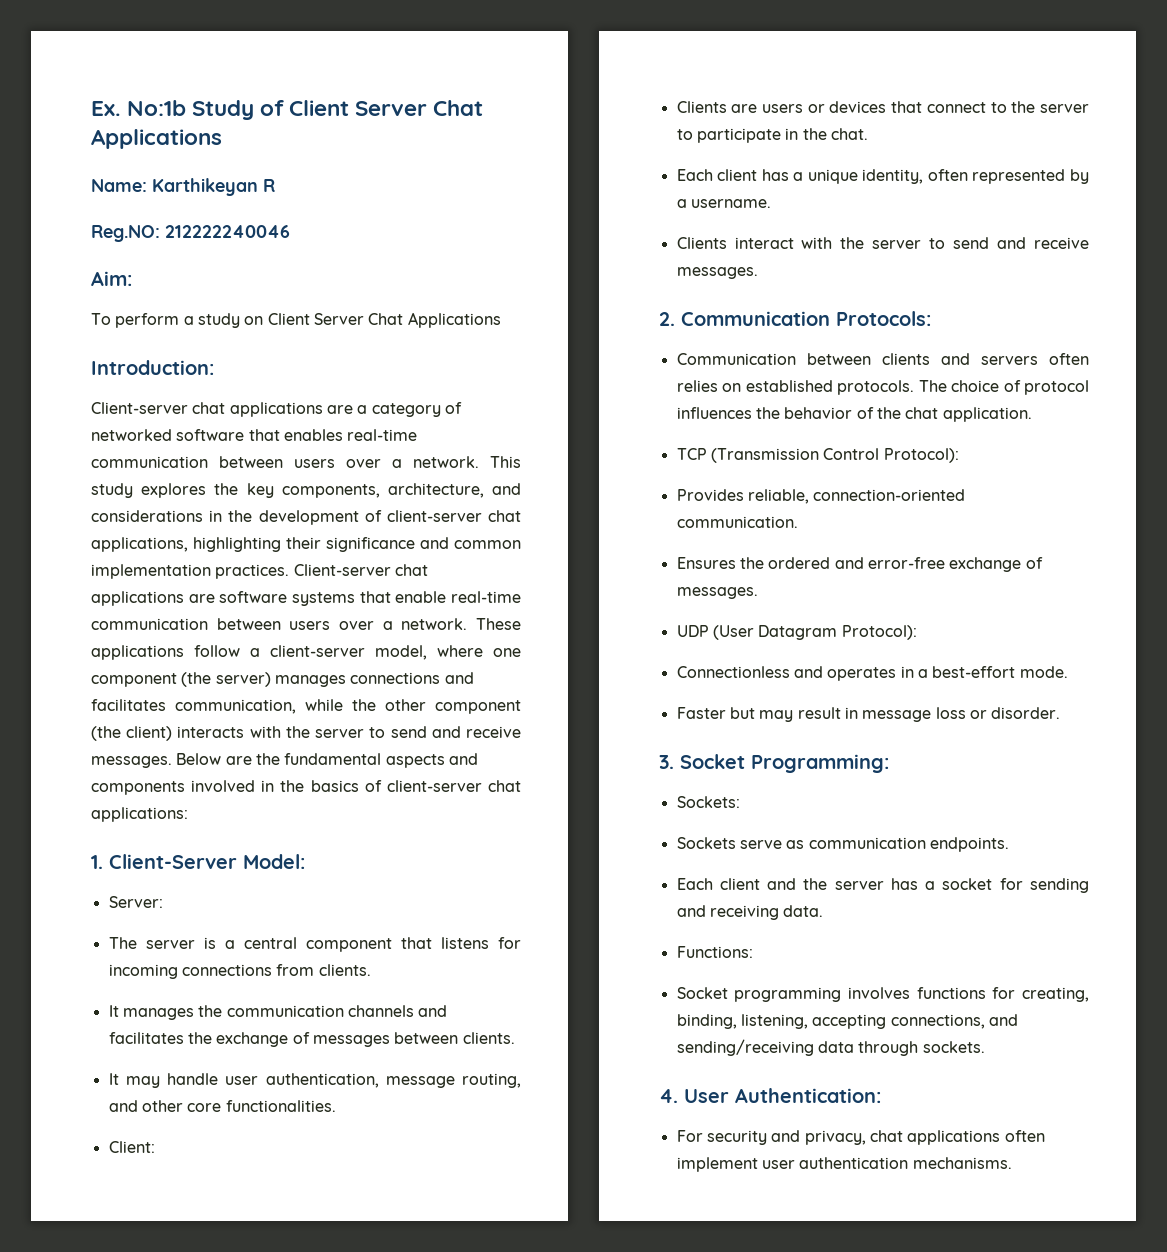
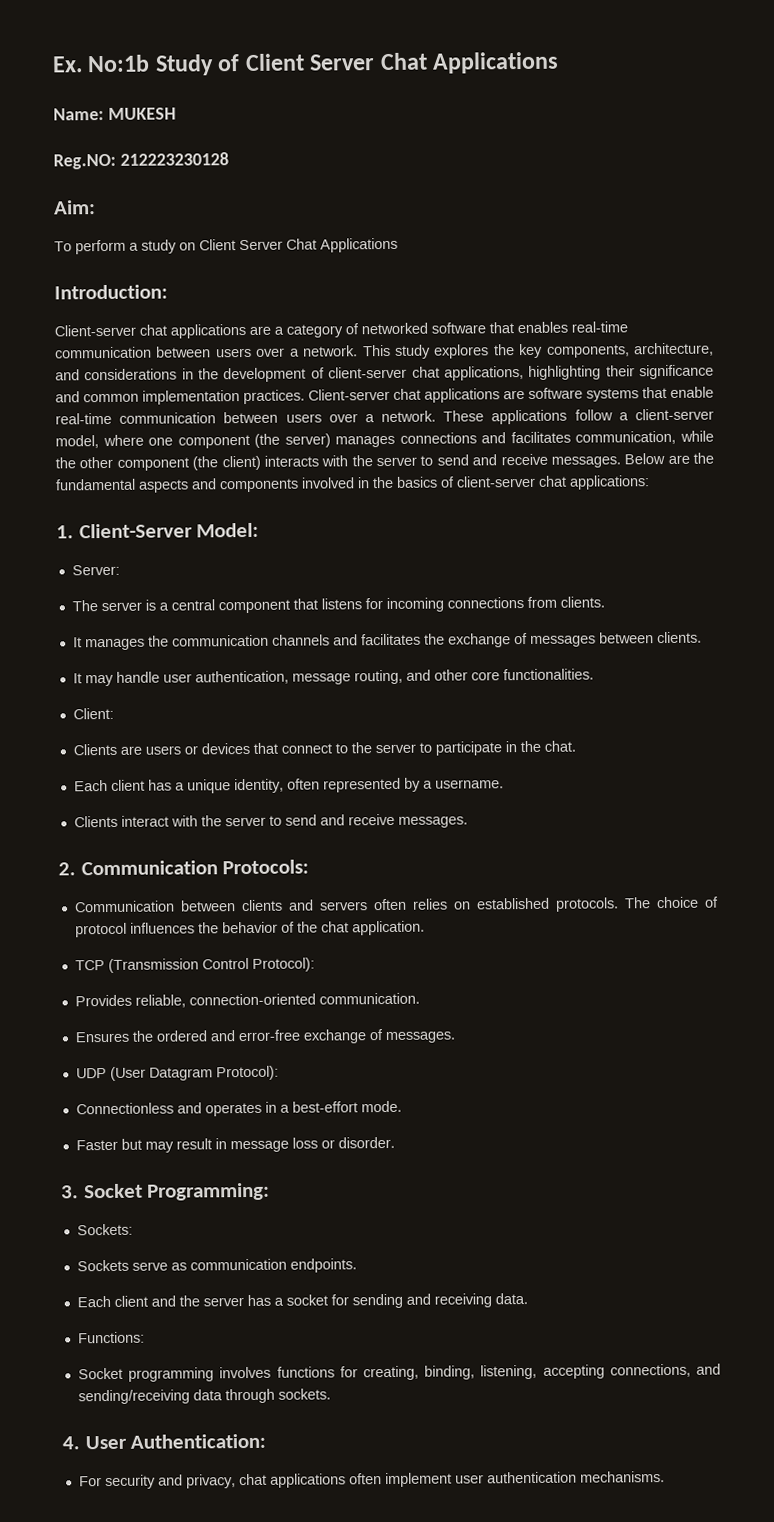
[152,178,275,196] Karthikeyan R -> [107,107,176,120] MUKESH
[165,225,290,238] 212222240046 -> [119,152,229,166] 212223230128

